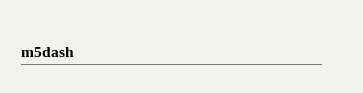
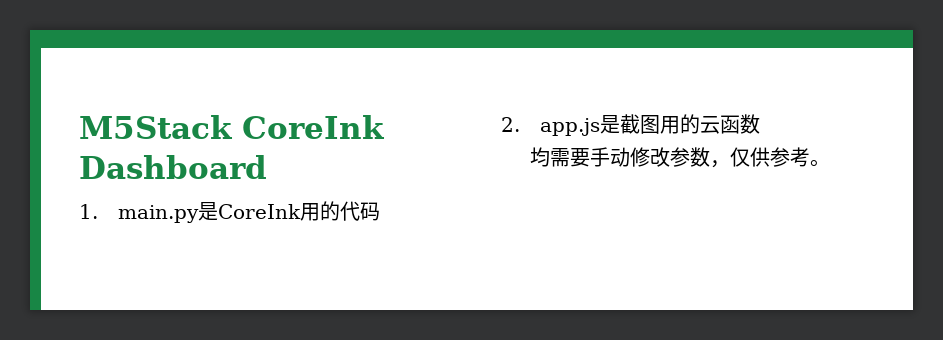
[21,47,74,57] m5dash -> [79,115,385,139] [79,155,267,179] [79,201,380,223] [501,114,760,136] [529,147,830,168] M5Stack CoreInk Dashboard // 1. main.py是CoreInk用的代码 // 2. app.js是截图用的云函数 // 均需要手动修改参数，仅供参考。

